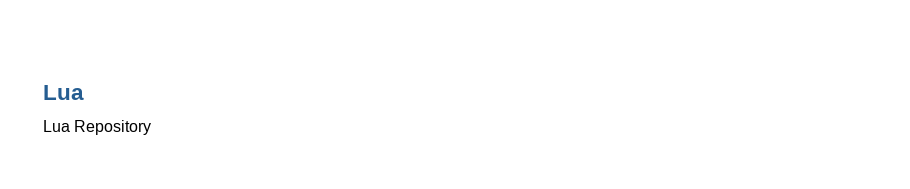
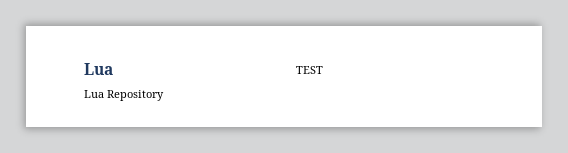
(152, 127) none -> [296,66,323,74] // TEST

